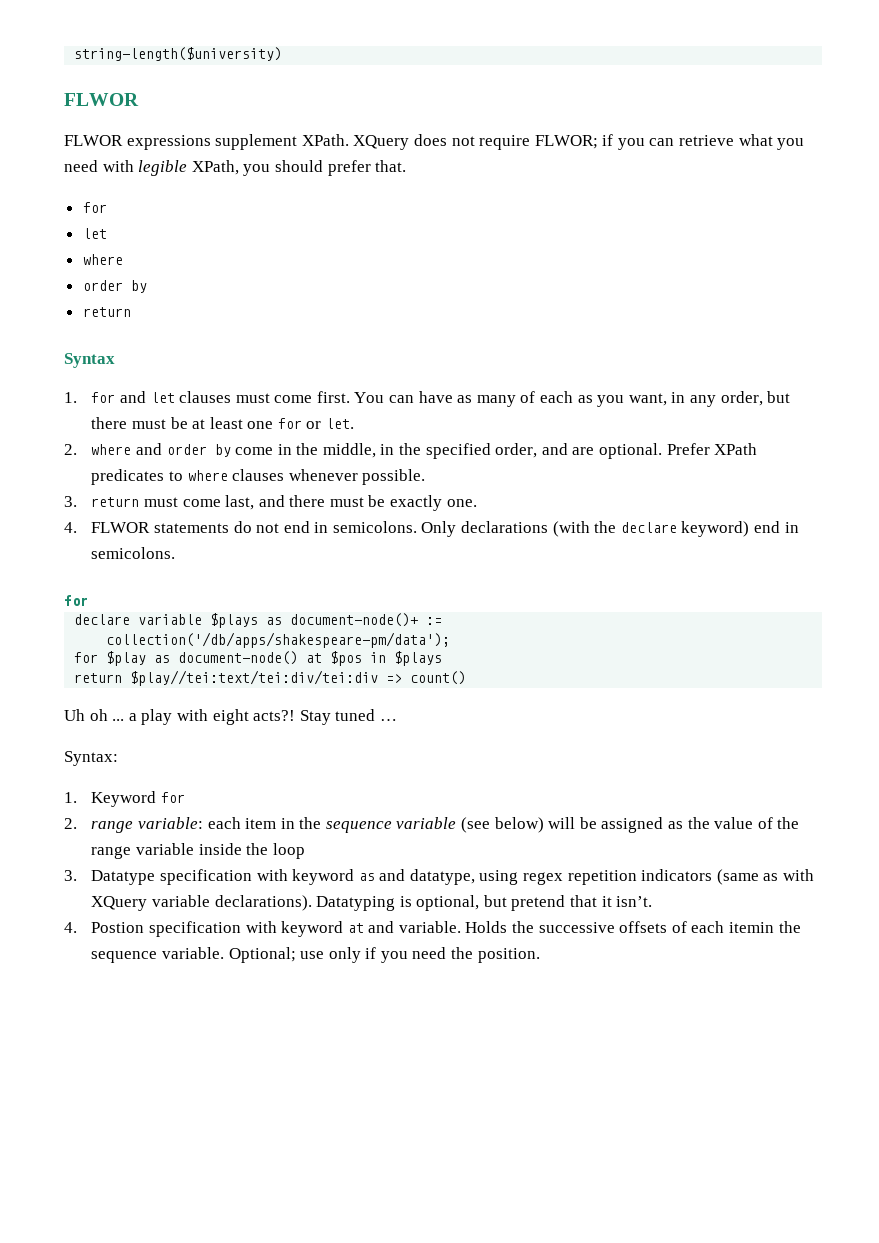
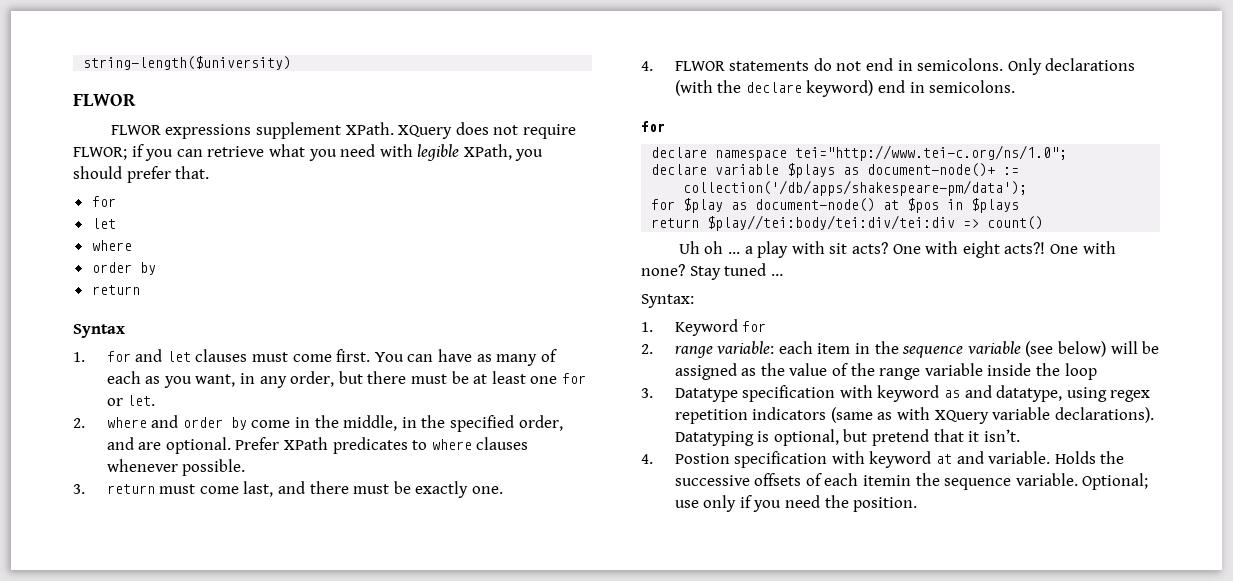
(88, 600) none -> [651,145,1068,161] // declare namespace tei="http://www.tei-c.org/ns/1.0";
[130,670,379,686] $play//tei:text/tei:div/tei:div -> [707,215,956,231] $play//tei:body/tei:div/tei:div
[212,709,296,725] eight acts?! -> [829,241,1116,258] [641,264,685,276] sit acts? One with eight acts?! One with none?

